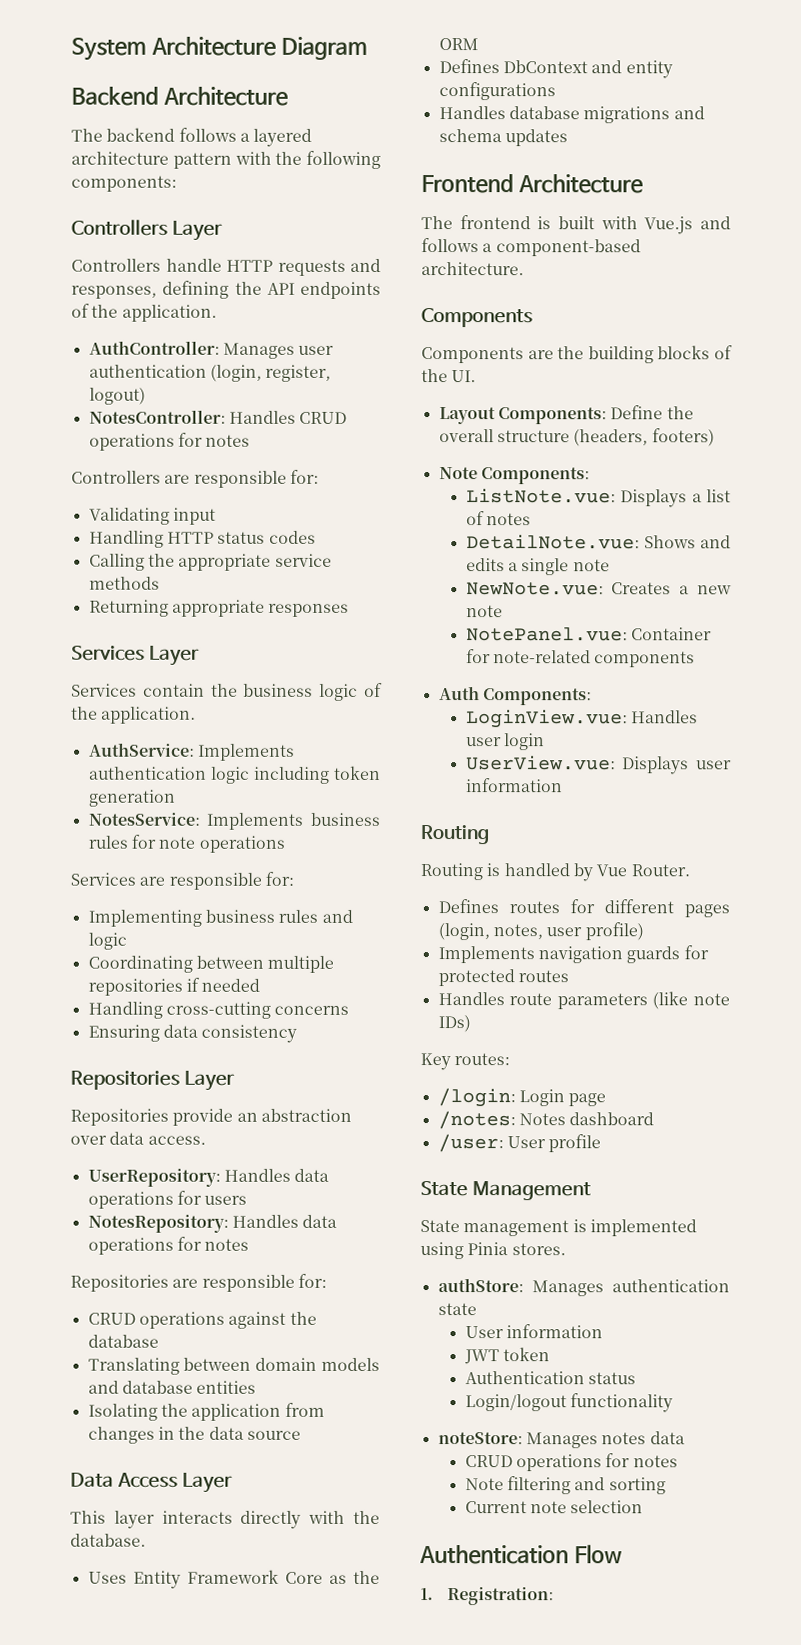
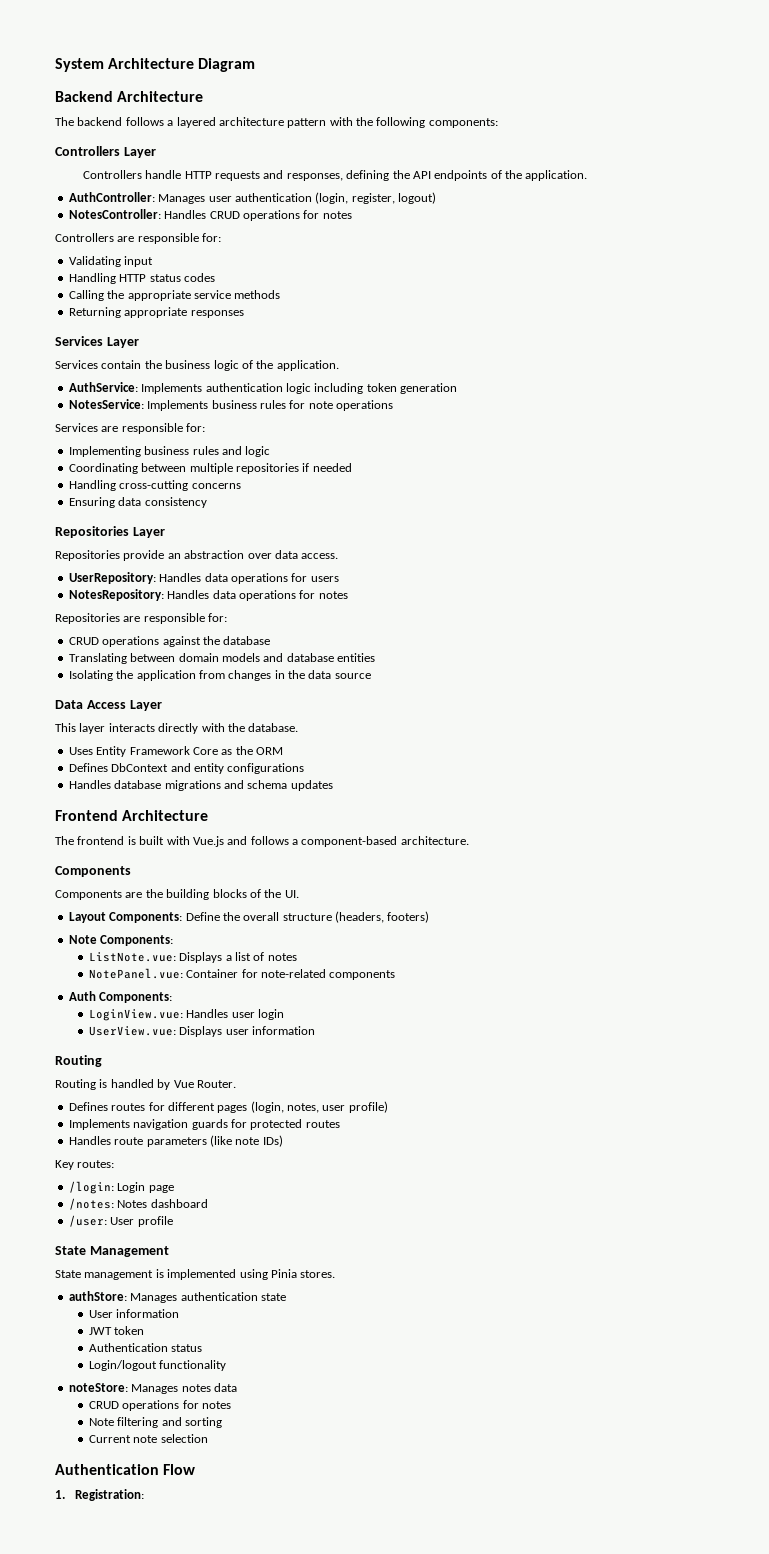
[465,534,731,550] [465,558,610,576] [465,582,732,596] [465,605,503,618] // DetailNote.vue: Shows and edits a single note // NewNote.vue: Creates a new note -> (297, 957) none

